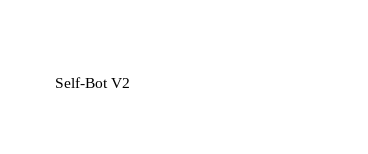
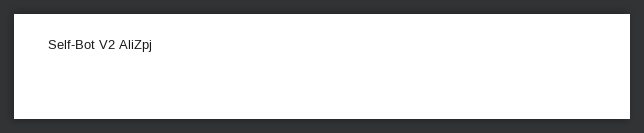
(131, 83) none -> [119,40,152,52] AliZpj

